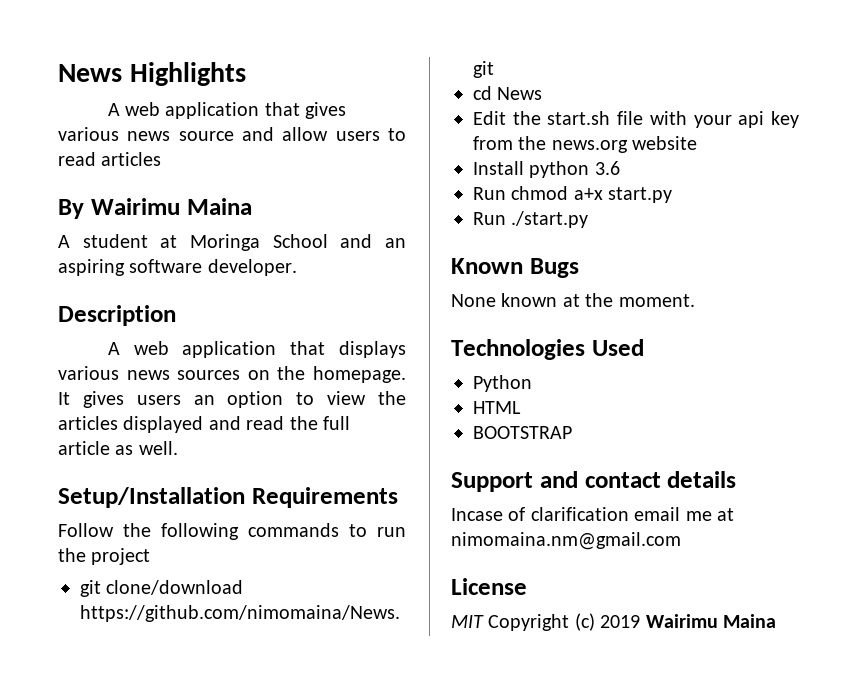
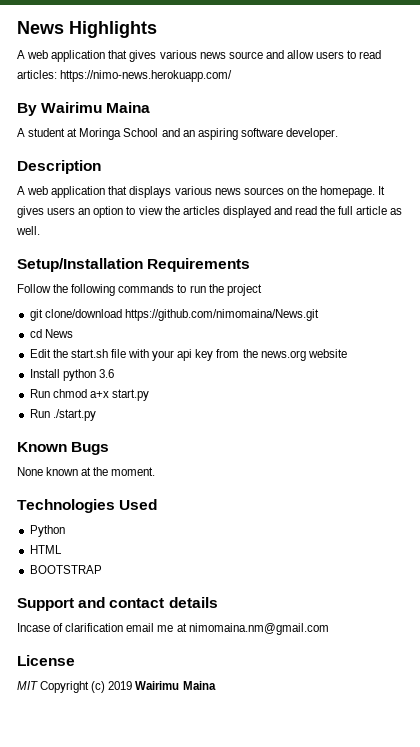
[101,152,162,166] articles -> [17,70,233,82] articles: https://nimo-news.herokuapp.com/

